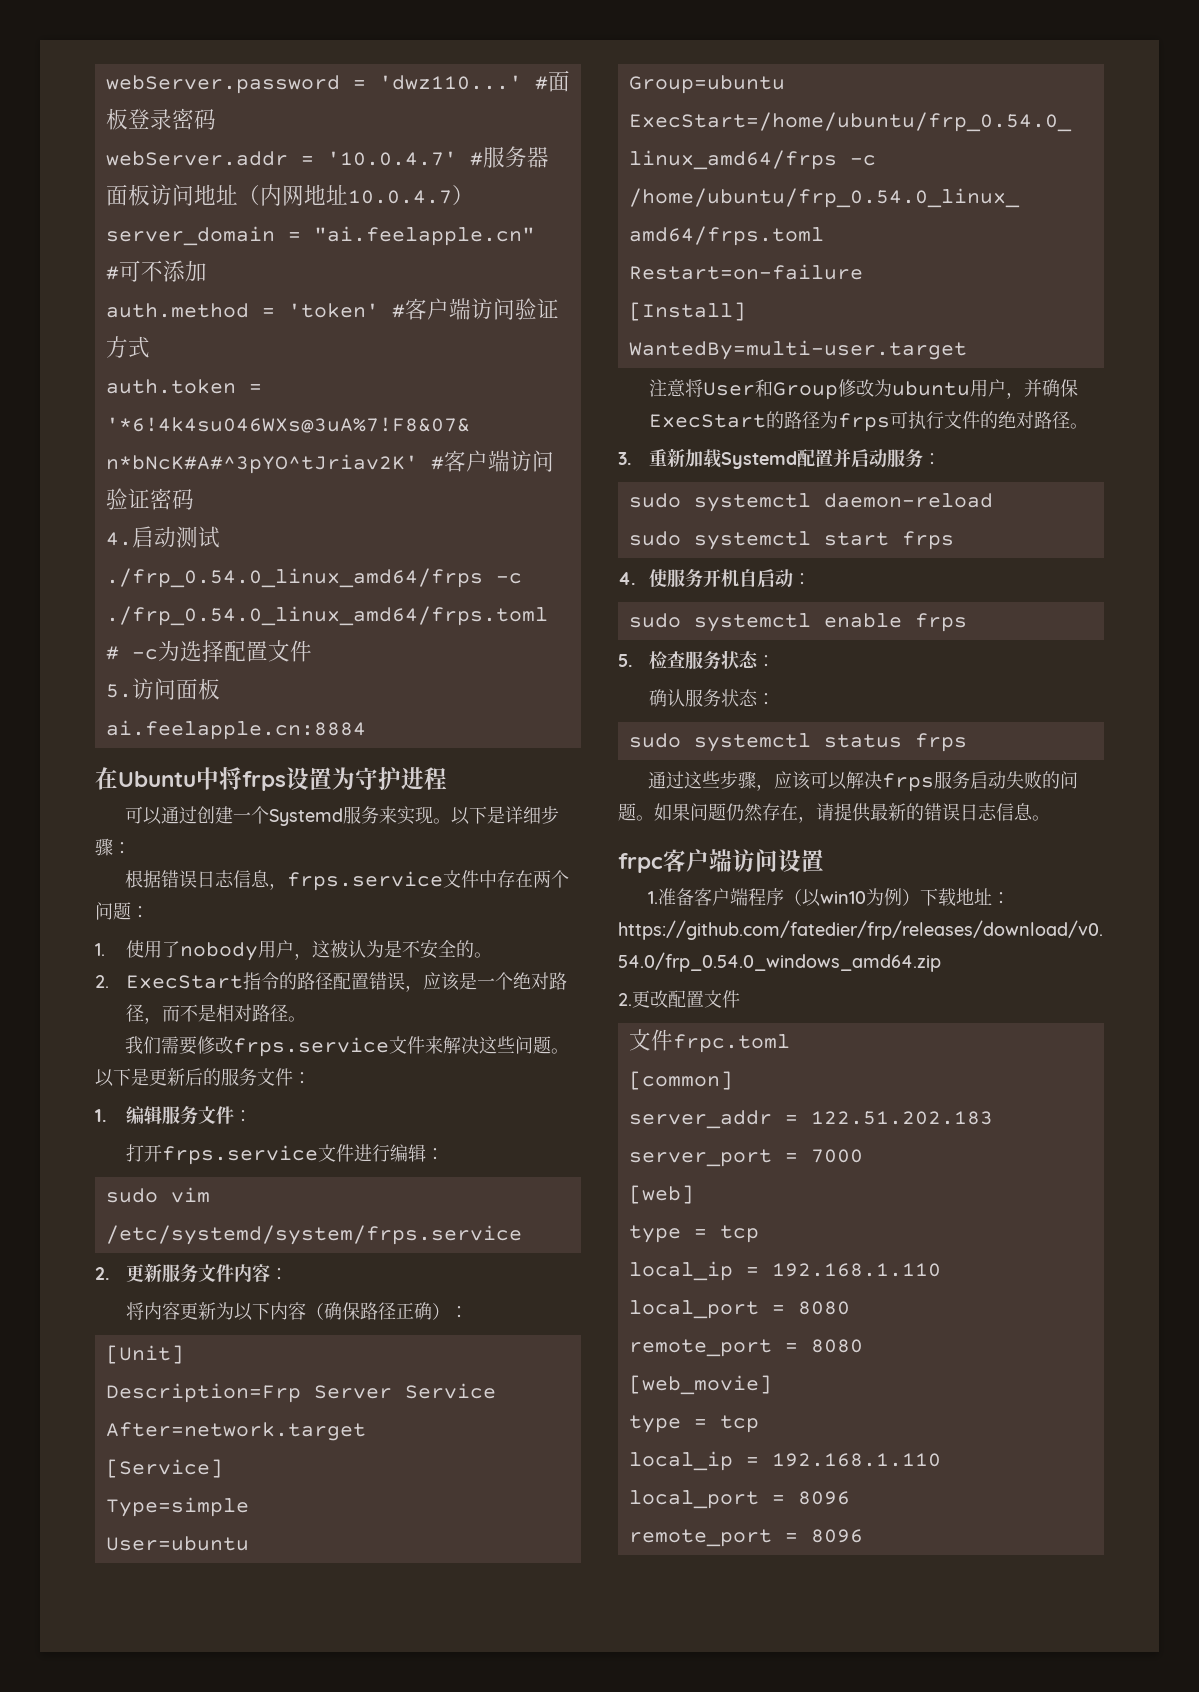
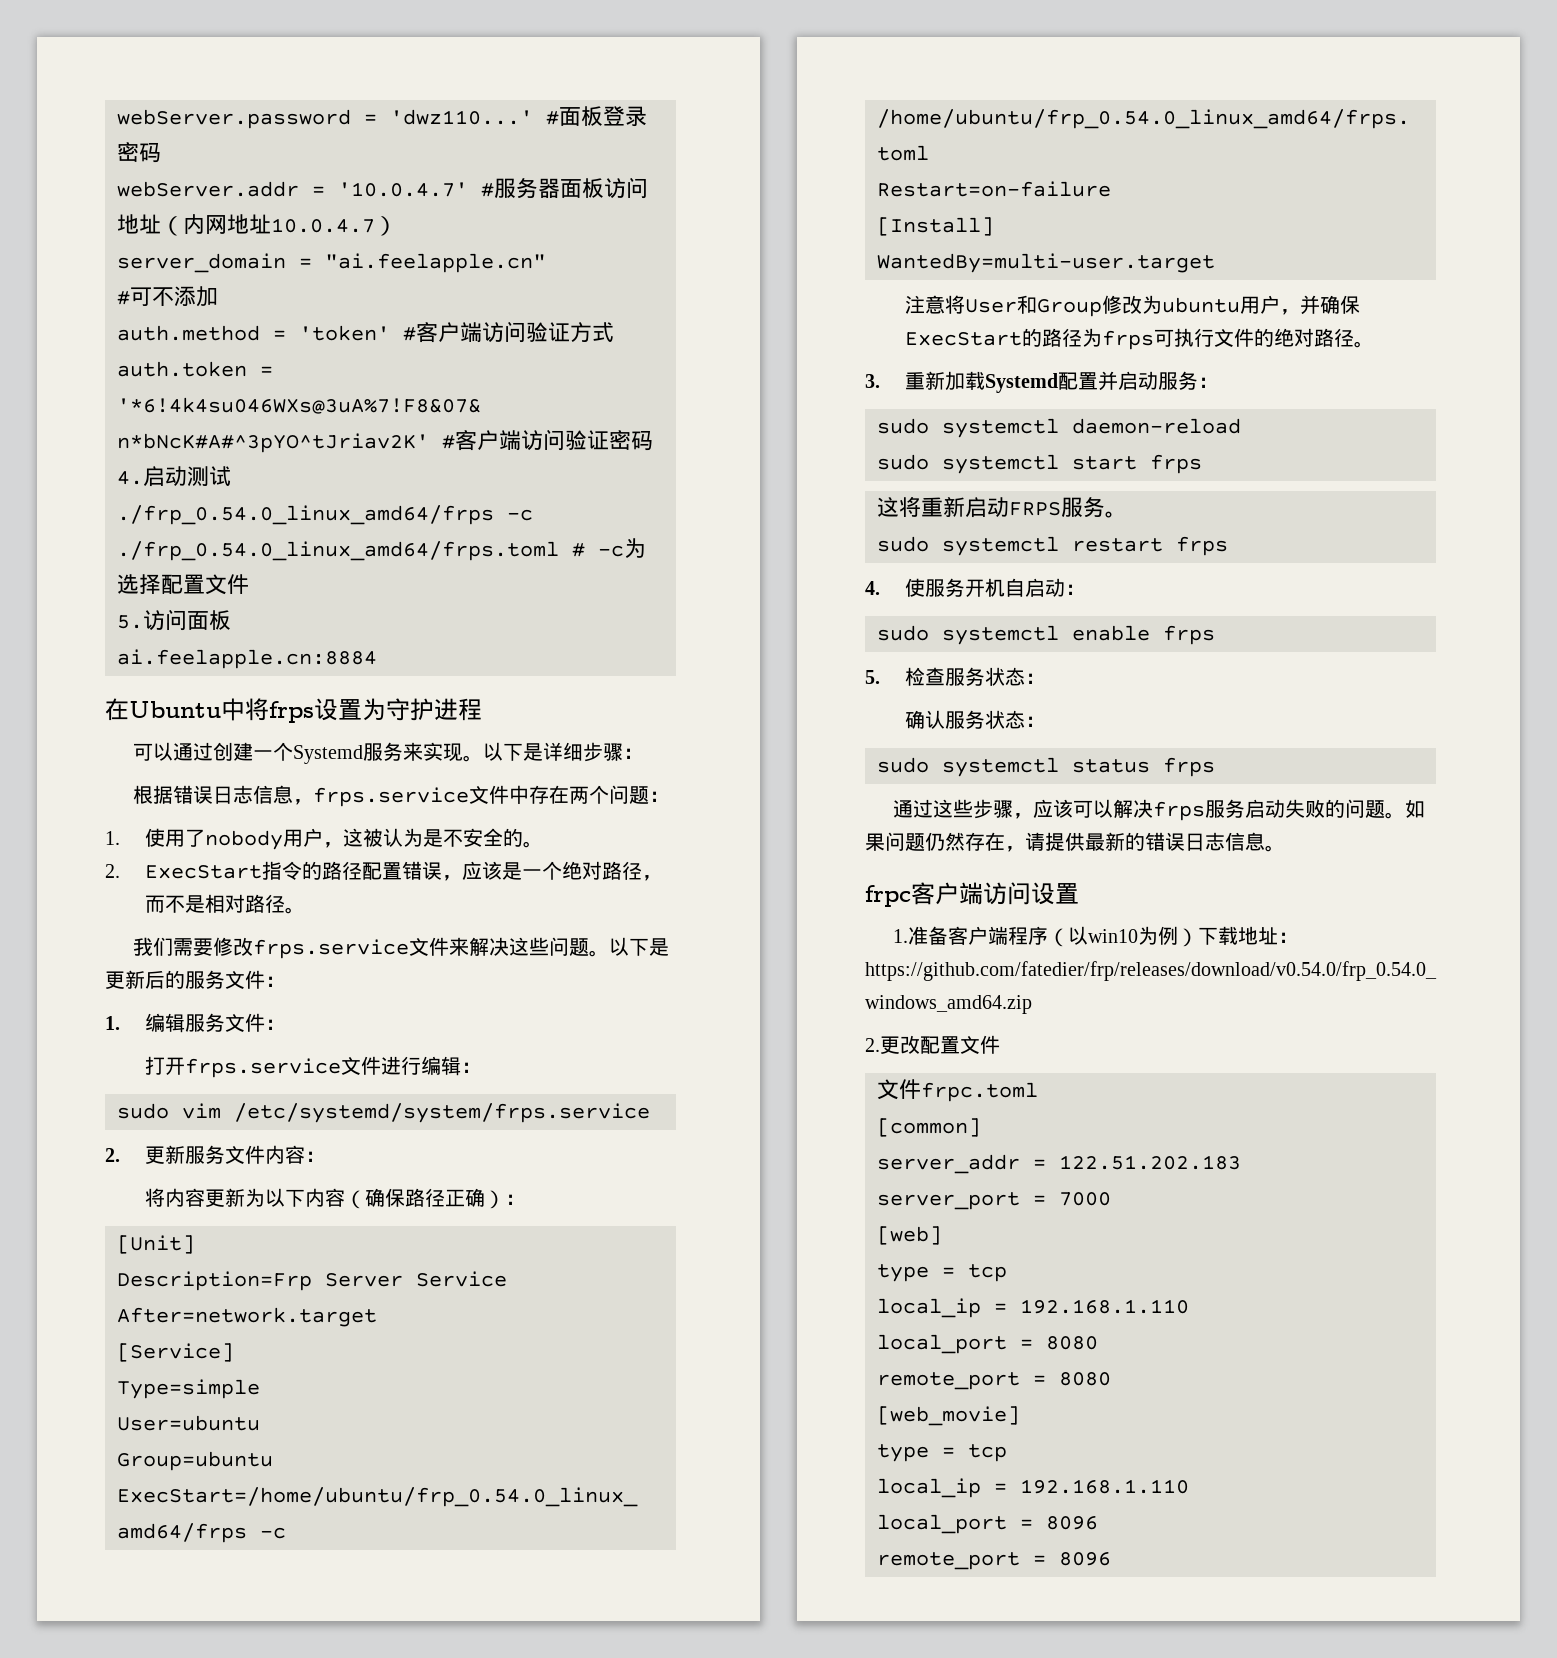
(954, 540) none -> [877,496,1127,518] [877,536,1228,556] // 这将重新启动FRPS服务。 // sudo systemctl restart frps

